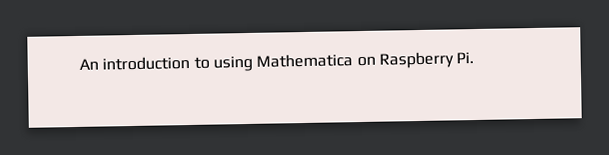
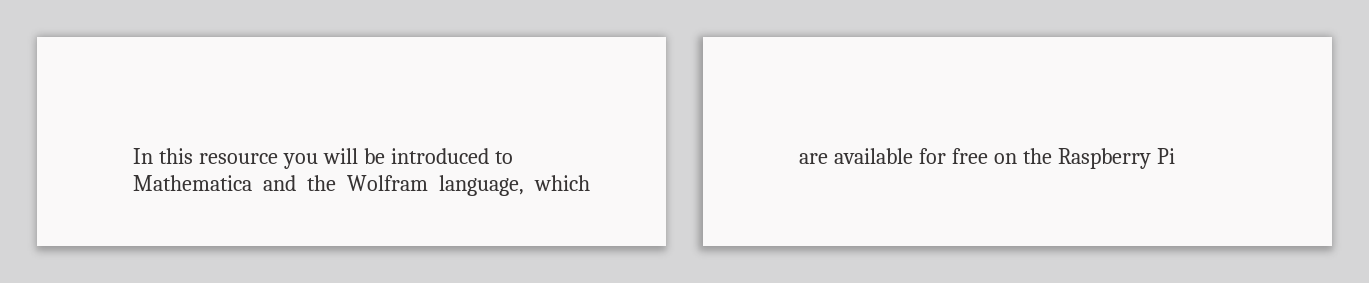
[79,51,475,72] An introduction to using Mathematica on Raspberry Pi. -> [133,148,513,169] [133,175,590,196] [799,148,1175,169] In this resource you will be introduced to Mathematica and the Wolfram language, which are available for free on the Raspberry Pi

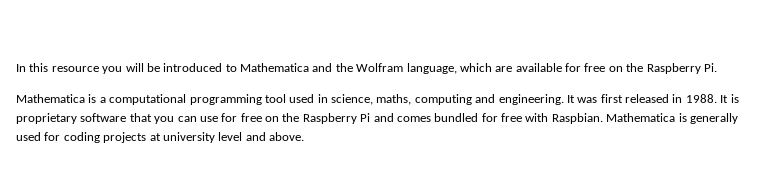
[1156,148,1175,164] Pi -> [703,63,717,72] [16,94,739,105] [16,113,738,124] [16,132,304,143] Pi. // Mathematica is a computational programming tool used in science, maths, computing and engineering. It was first released in 1988. It is proprietary software that you can use for free on the Raspberry Pi and comes bundled for free with Raspbian. Mathematica is generally used for coding projects at university level and above.

